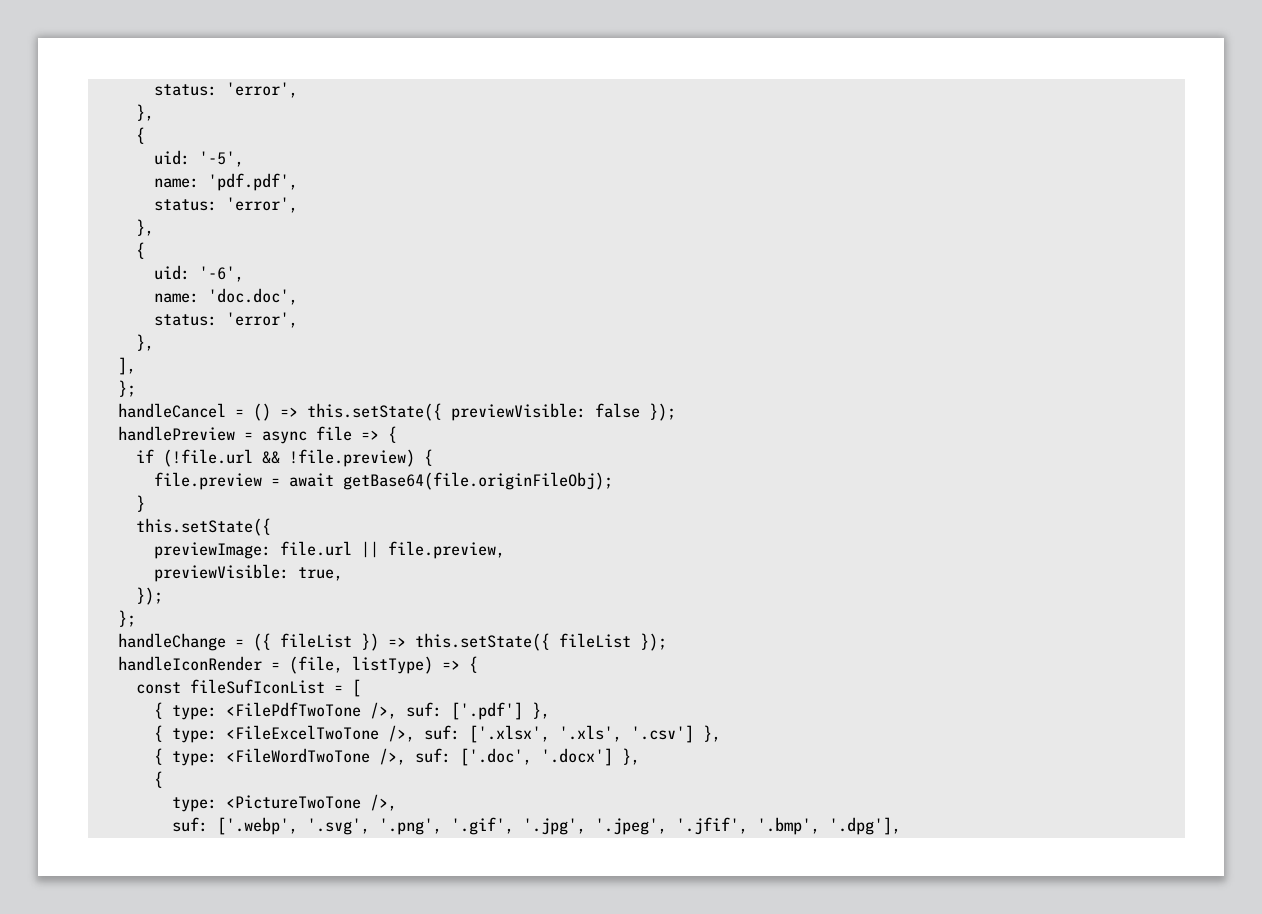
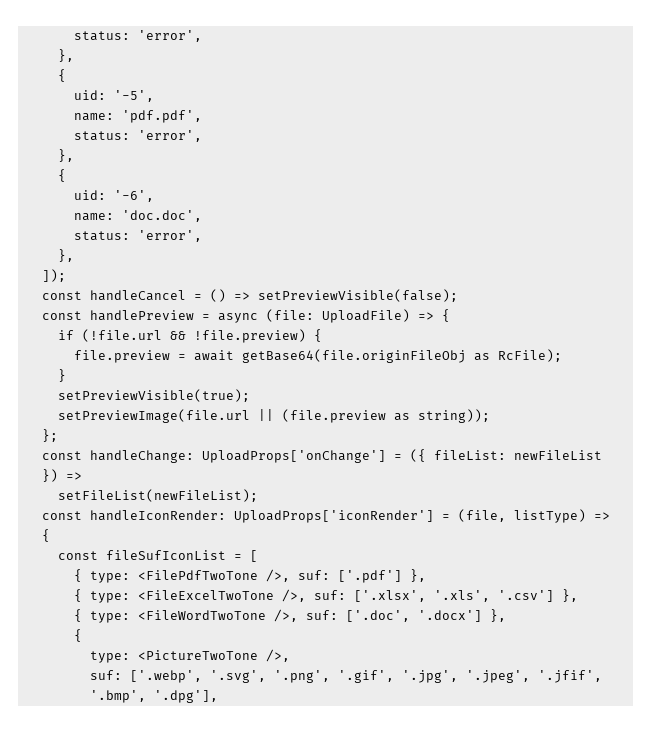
[118,357,136,375] [118,380,136,397] ], // }; // -> [41,269,66,282] [41,291,82,300] ]); // const
[307,403,676,421] this.setState({ previewVisible: false }); // -> [257,289,458,302] [41,311,82,320] setPreviewVisible(false); // const
[316,426,352,441] file -> [265,309,410,323] (file: UploadFile)
[343,472,613,490] [136,495,145,512] [136,518,271,536] [154,541,505,559] [154,564,343,582] [136,587,163,605] [118,610,136,627] [118,633,667,651] [118,656,262,671] getBase64(file.originFileObj); // } // this.setState({ // previewImage: file.url || file.preview, // previewVisible: true, // }); // }; // handleChange = ({ fileList }) => this.setState({ fileList }); // handleIconRender -> [241,349,562,363] [57,369,66,382] [57,389,250,402] [57,409,490,423] [41,429,58,442] [41,449,602,463] [41,469,82,482] [57,489,258,502] [41,510,434,523] getBase64(file.originFileObj as RcFile); // } // setPreviewVisible(true); // setPreviewImage(file.url || (file.preview as string)); // }; // const handleChange: UploadProps['onChange'] = ({ fileList: newFileList }) => // setFileList(newFileList); // const handleIconRender: UploadProps['iconRender']

